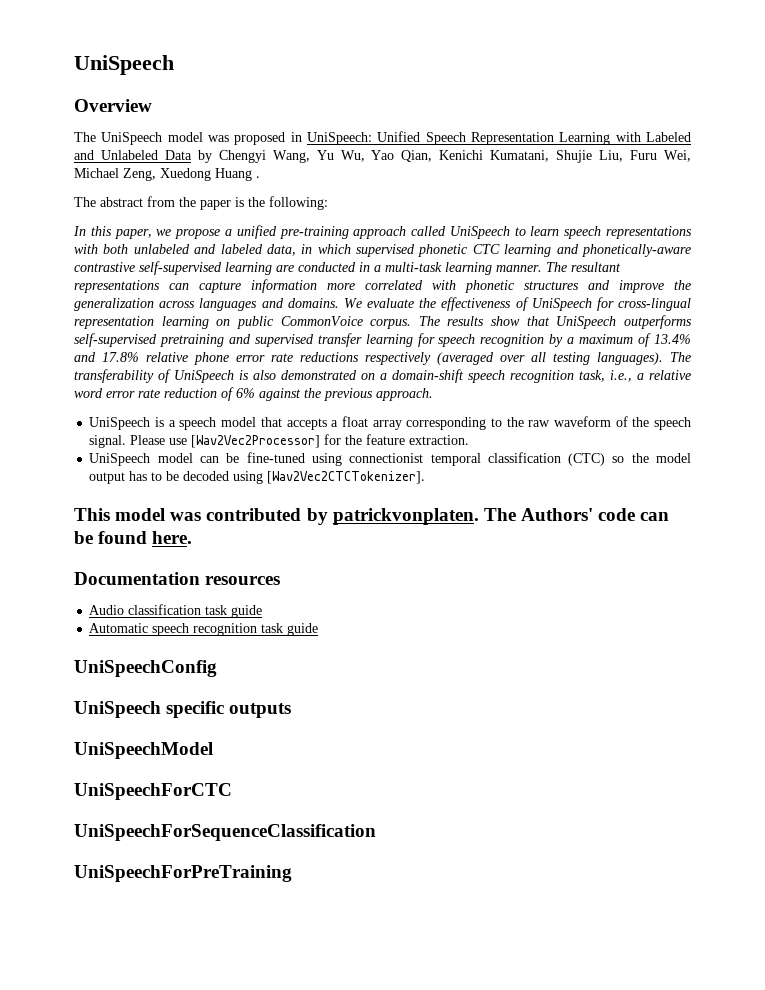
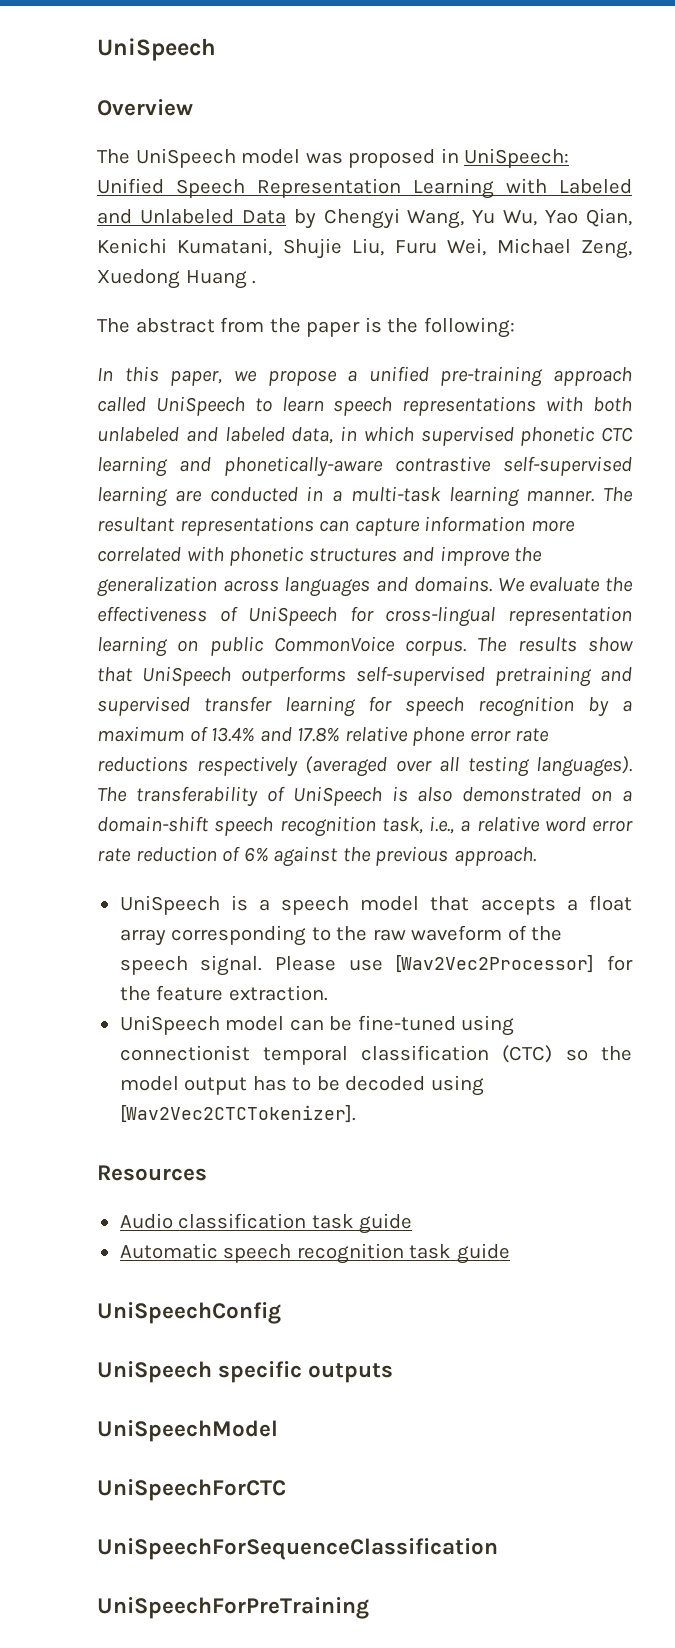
[74,508,670,525] [74,531,193,544] [74,572,281,585] This model was contributed by patrickvonplaten. The Authors' code can be found here. // Documentation resources -> [97,1165,207,1181] Resources

